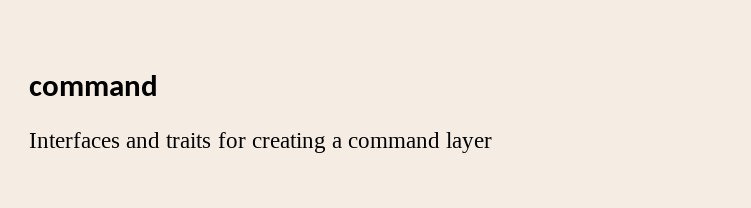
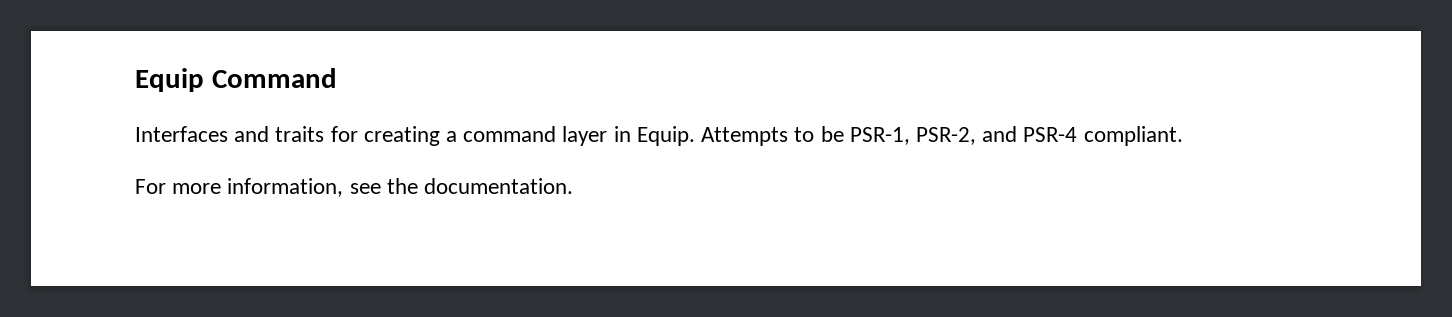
[29,75,158,96] command -> [135,68,337,92] Equip Command
(493, 142) none -> [613,126,1183,146] [135,178,574,197] in Equip. Attempts to be PSR-1, PSR-2, and PSR-4 compliant. // For more information, see the documentation.

